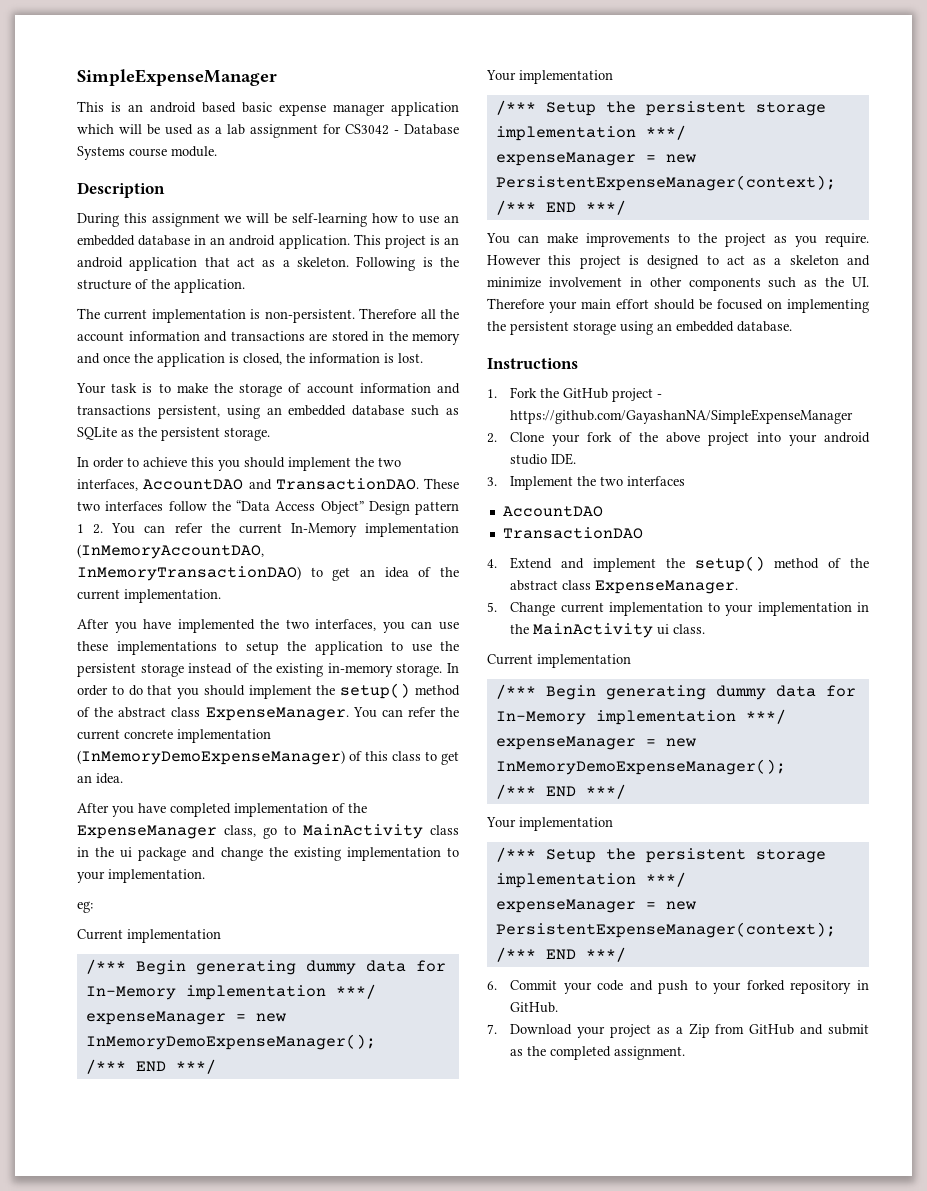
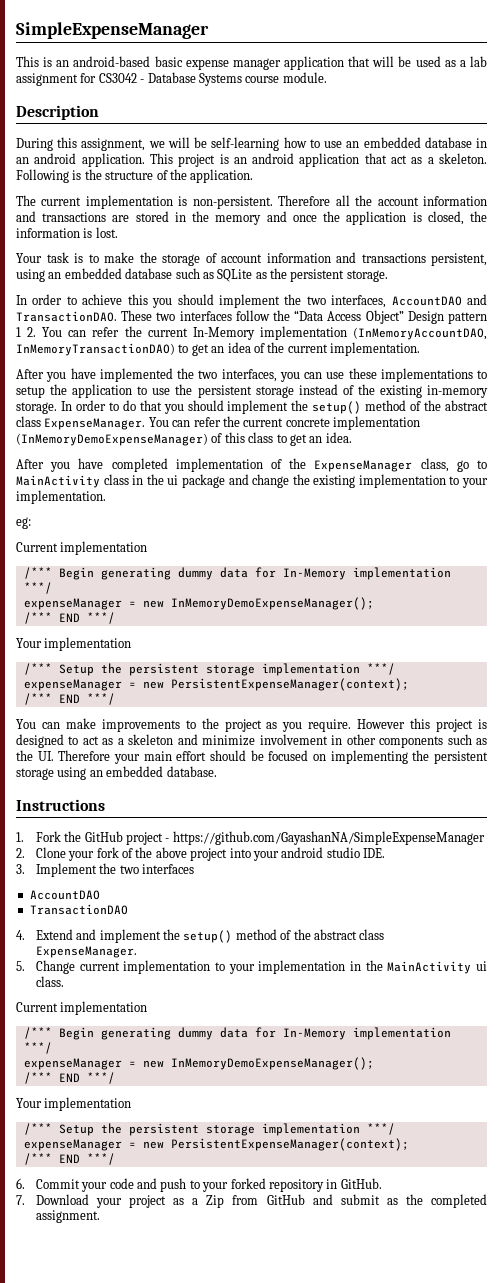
[150,102,236,113] android based -> [73,56,151,67] android-based
[77,124,114,134] which -> [348,56,371,67] that
[151,213,220,227] assignment -> [81,138,146,151] assignment,

